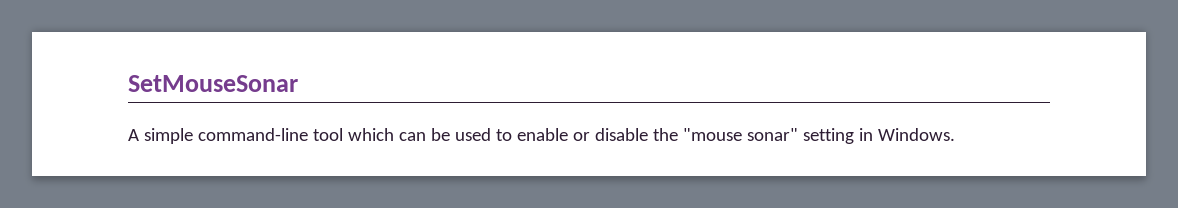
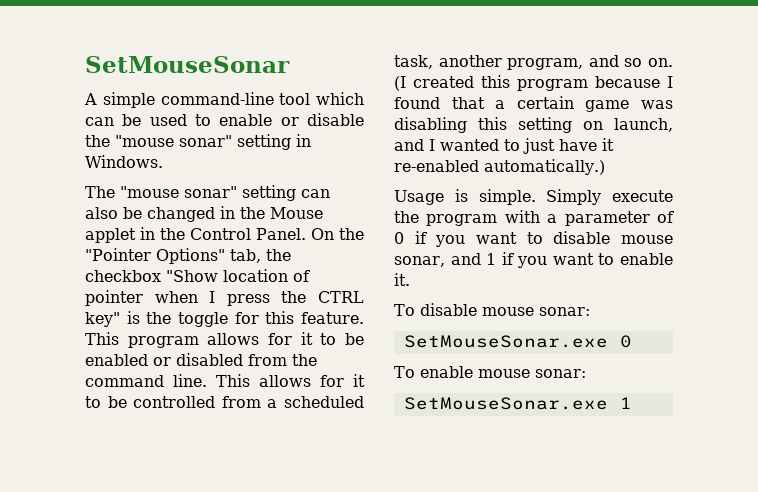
(955, 134) none -> [85,185,330,201] [85,206,323,222] [85,227,364,243] [85,248,291,264] [85,269,310,282] [85,290,364,306] [85,311,364,327] [85,332,364,348] [85,353,317,366] [85,374,365,387] [85,396,364,408] [394,55,673,70] [394,75,673,91] [394,96,673,112] [394,117,673,133] [394,138,614,154] [394,159,605,175] [394,189,673,205] [394,210,674,226] [394,231,673,247] [394,252,673,268] [394,273,410,286] [394,303,590,316] [403,335,632,348] [394,366,586,378] [403,397,632,410] // The "mouse sonar" setting can also be changed in the Mouse applet in the Control Panel. On the "Pointer Options" tab, the checkbox "Show location of pointer when I press the CTRL key" is the toggle for this feature. This program allows for it to be enabled or disabled from the command line. This allows for it to be controlled from a scheduled task, another program, and so on. (I created this program because I found that a certain game was disabling this setting on launch, and I wanted to just have it re-enabled automatically.) // Usage is simple. Simply execute the program with a parameter of 0 if you want to disable mouse sonar, and 1 if you want to enable it. // To disable mouse sonar: // SetMouseSonar.exe 0 // To enable mouse sonar: // SetMouseSonar.exe 1

